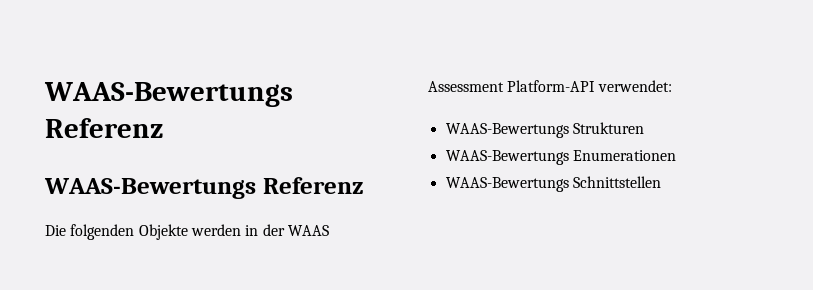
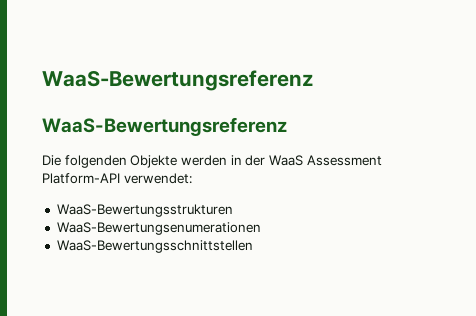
[44,82,293,107] [45,118,163,138] [44,177,364,199] WAAS-Bewertungs Referenz // WAAS-Bewertungs Referenz -> [42,70,314,91] [42,117,287,136] WaaS-Bewertungsreferenz // WaaS-Bewertungsreferenz
[287,225,329,236] WAAS -> [268,155,303,166] WaaS
[445,122,644,138] [445,150,676,165] [445,176,661,192] WAAS-Bewertungs Strukturen // WAAS-Bewertungs Enumerationen // WAAS-Bewertungs Schnittstellen -> [56,204,233,217] [56,222,261,235] [56,240,253,253] WaaS-Bewertungsstrukturen // WaaS-Bewertungsenumerationen // WaaS-Bewertungsschnittstellen

